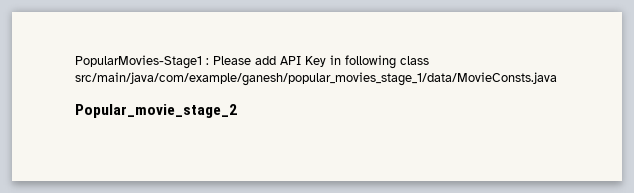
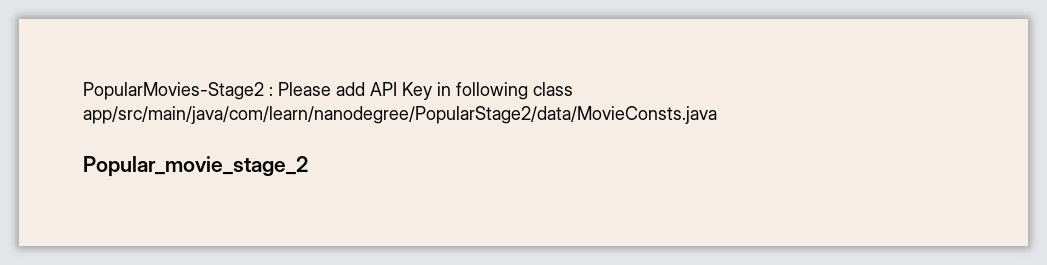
[75,55,202,69] PopularMovies-Stage1 -> [83,82,264,100] PopularMovies-Stage2
[75,72,557,86] src/main/java/com/example/ganesh/popular_movies_stage_1/data/MovieConsts.java -> [83,106,717,124] app/src/main/java/com/learn/nanodegree/PopularStage2/data/MovieConsts.java

